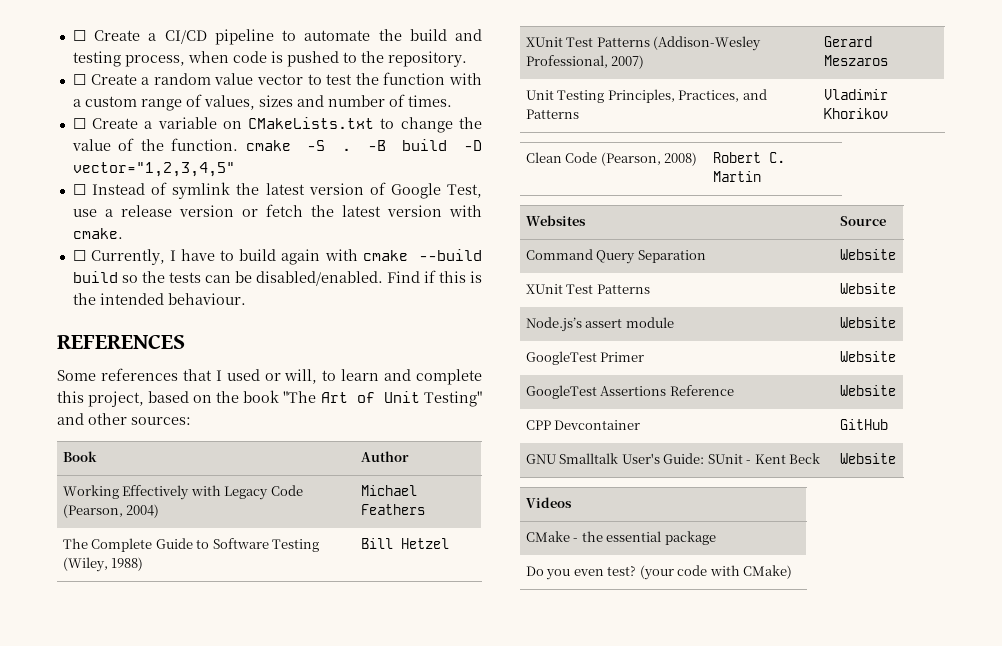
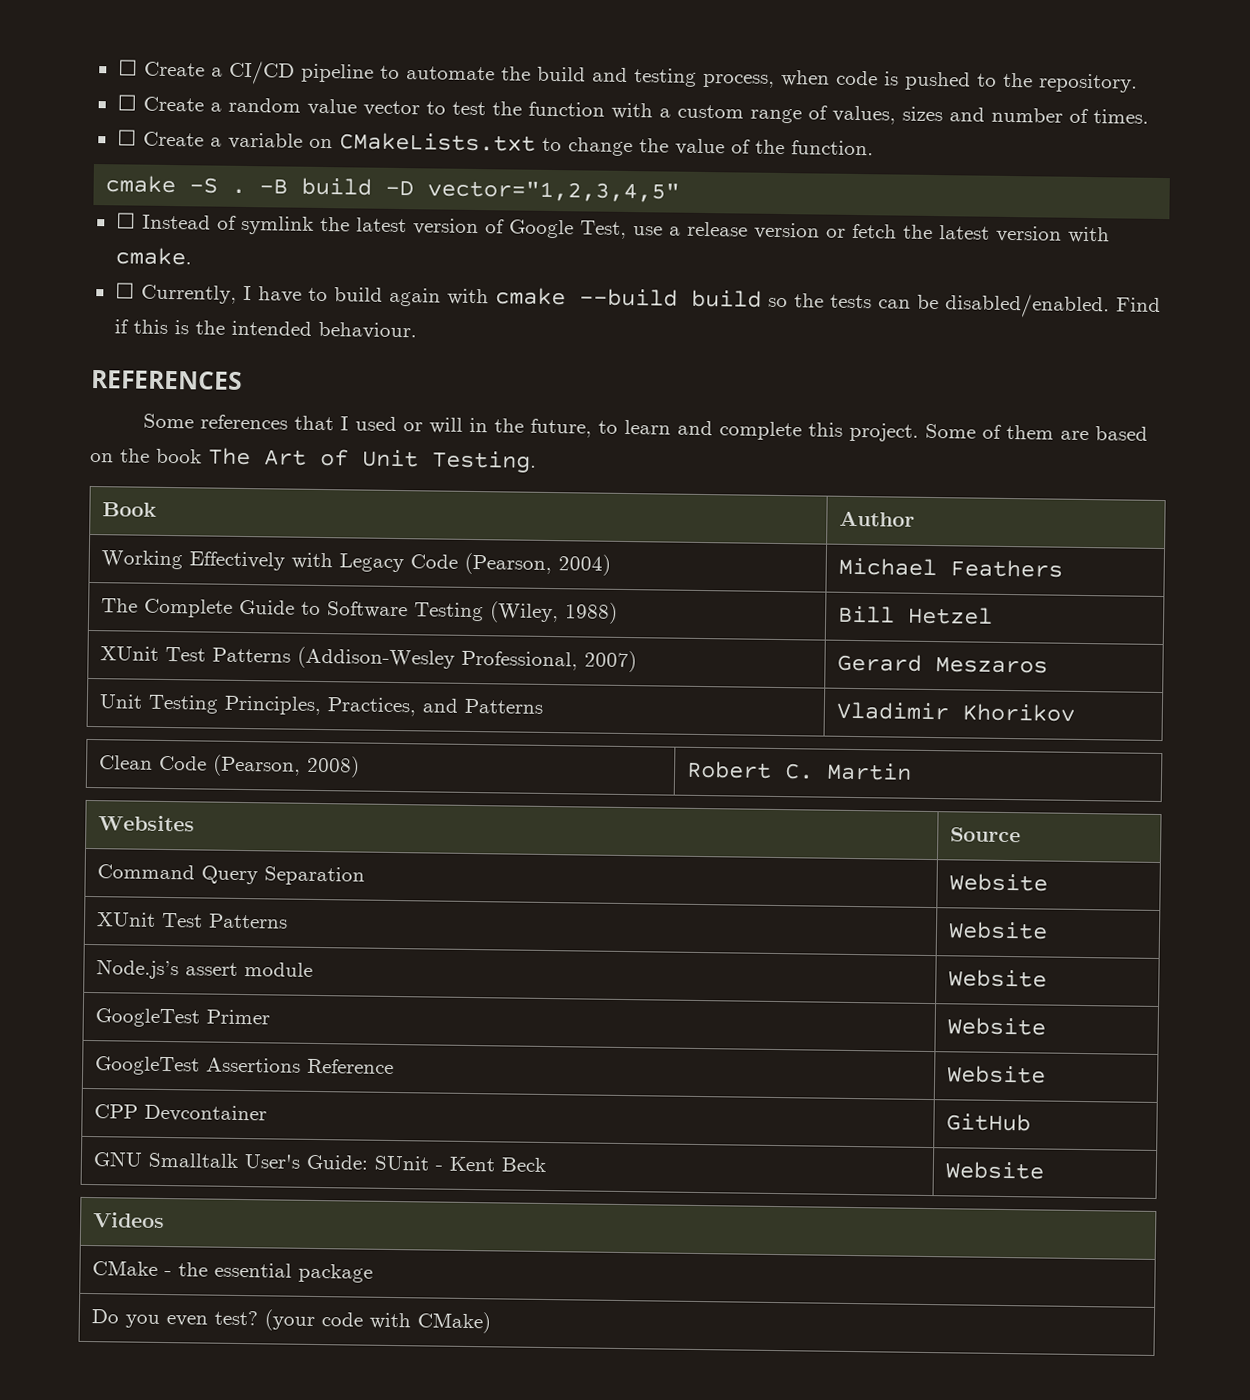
(239, 144) none -> (874, 148) //
[284,369,318,384] will, -> [429,417,593,438] will in the future,
[88,391,145,407] project, -> [849,422,1090,442] project. Some of them are
[283,391,317,403] "The -> [208,447,251,466] The
[424,391,482,407] [57,413,191,425] Testing" and other sources: -> [431,450,537,473] Testing.

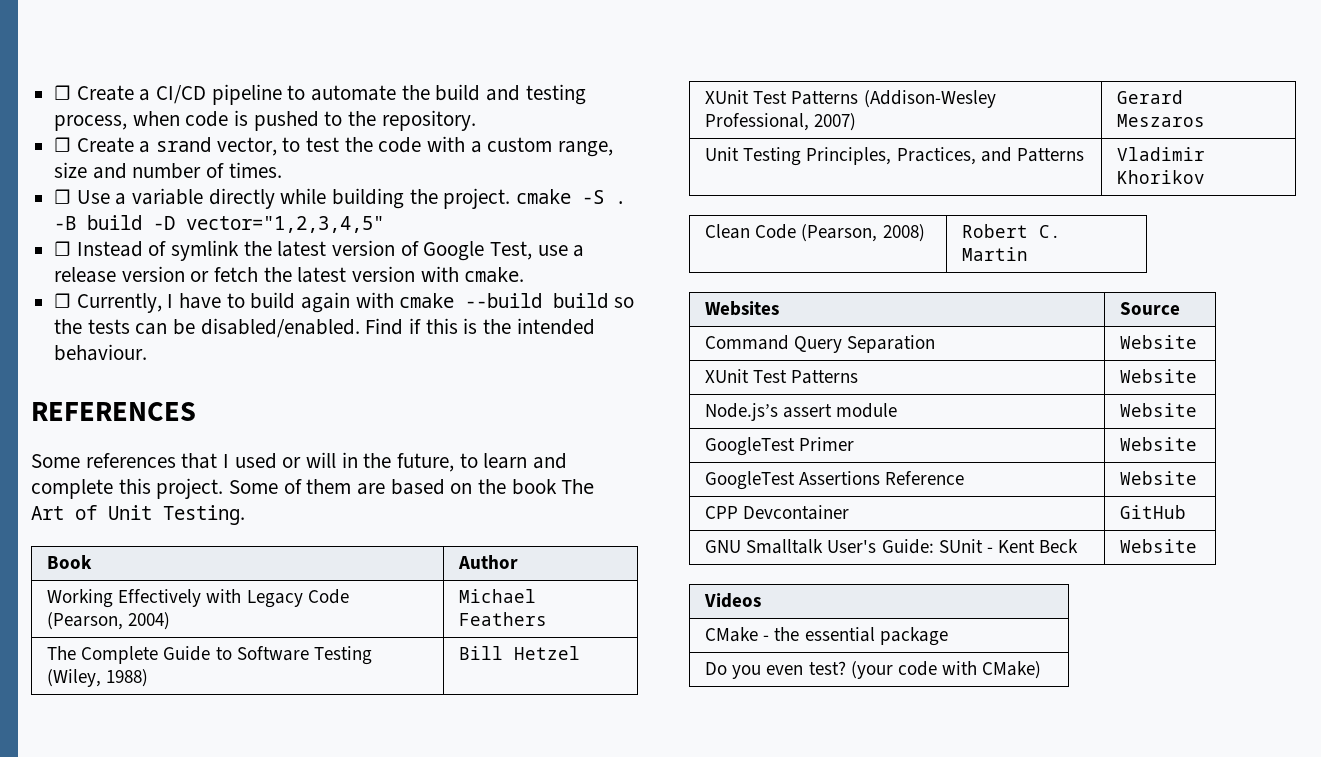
[227,97,420,117] random value vector -> [156,137,277,156] srand vector,
[527,101,605,117] function -> [378,137,422,153] code
[749,105,943,125] range of values, sizes -> [558,141,614,157] [54,162,88,178] range, size
[142,131,204,147] Create -> [76,190,110,204] Use
[308,132,874,157] on CMakeLists.txt to change the value of the function. // -> [208,188,511,209] directly while building the project.

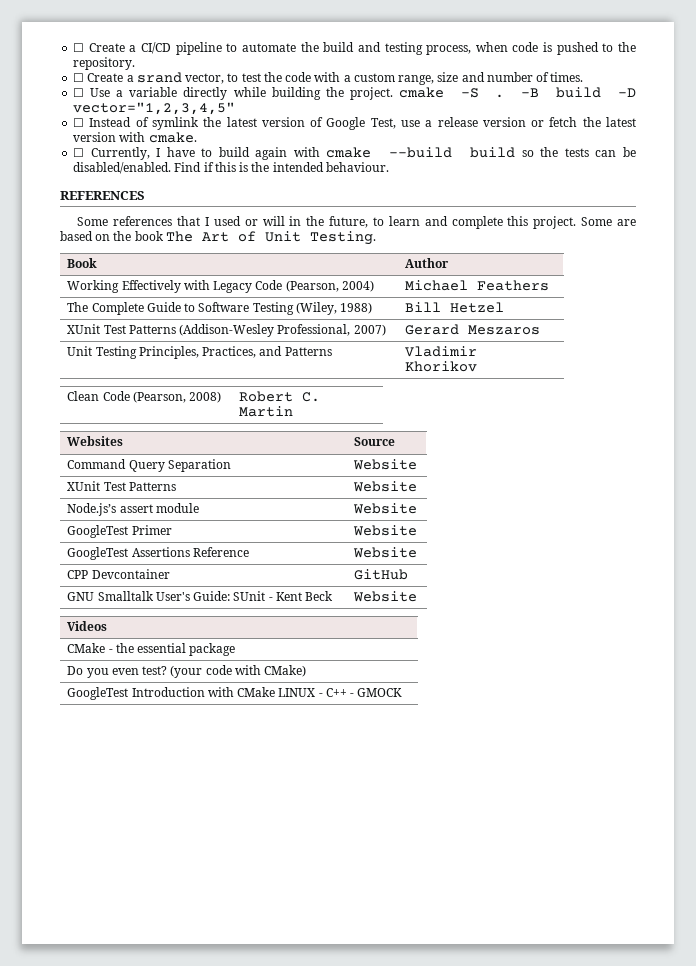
[283,479,352,494] of them -> (613, 221) none
(1042, 670) none -> [67,687,403,700] // GoogleTest Introduction with CMake LINUX - C++ - GMOCK

